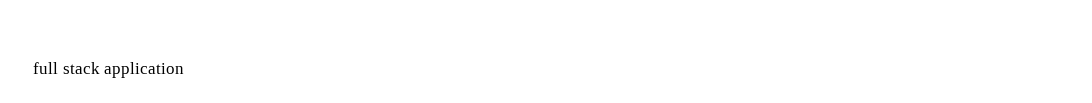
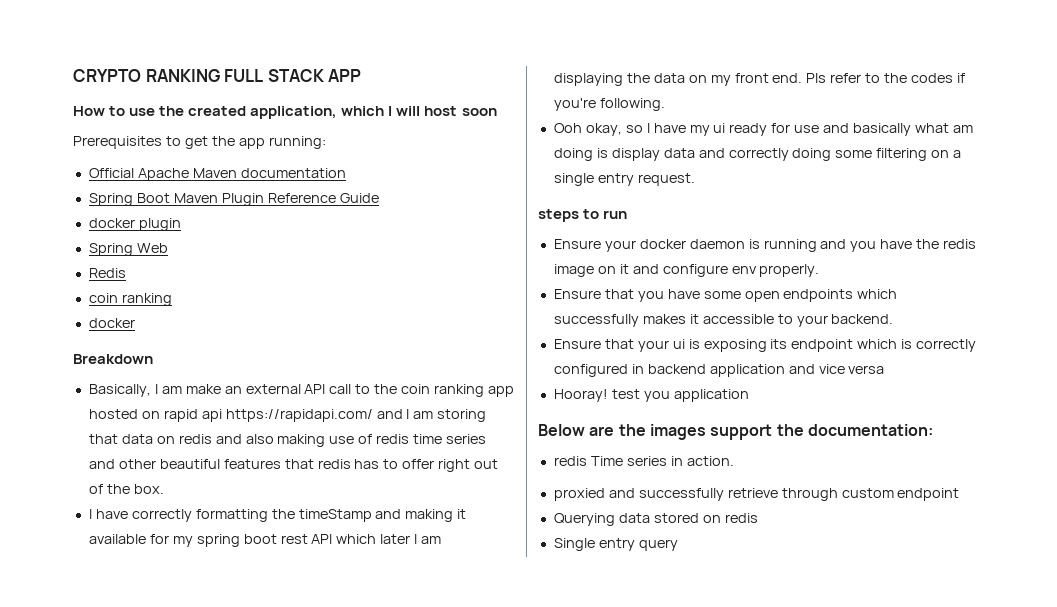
[33,62,185,78] full stack application -> [73,69,362,82] [73,106,497,119] [73,136,326,149] [88,168,346,181] [88,193,379,206] [88,218,181,231] [88,243,168,256] [88,268,126,278] [88,293,172,306] [88,318,135,328] [73,354,153,364] [88,384,514,397] [88,409,487,422] [88,434,487,447] [88,459,499,472] [88,484,164,494] [88,509,467,522] [88,534,442,547] [553,73,965,86] [553,98,665,111] [553,123,973,136] [553,148,962,161] [553,173,695,186] [538,209,628,222] [553,239,977,252] [553,264,820,277] [553,289,898,302] [553,314,894,327] [553,339,977,352] [553,364,885,377] [553,389,749,402] [538,424,933,440] [553,456,734,466] [553,488,960,501] [553,513,758,526] [553,538,678,551] CRYPTO RANKING FULL STACK APP // How to use the created application, which I will host soon // Prerequisites to get the app running: // Official Apache Maven documentation // Spring Boot Maven Plugin Reference Guide // docker plugin // Spring Web // Redis // coin ranking // docker // Breakdown // Basically, I am make an external API call to the coin ranking app hosted on rapid api https://rapidapi.com/ and I am storing that data on redis and also making use of redis time series and other beautiful features that redis has to offer right out of the box. // I have correctly formatting the timeStamp and making it available for my spring boot rest API which later I am displaying the data on my front end. Pls refer to the codes if you're following. // Ooh okay, so I have my ui ready for use and basically what am doing is display data and correctly doing some filtering on a single entry request. // steps to run // Ensure your docker daemon is running and you have the redis image on it and configure env properly. // Ensure that you have some open endpoints which successfully makes it accessible to your backend. // Ensure that your ui is exposing its endpoint which is correctly configured in backend application and vice versa // Hooray! test you application // Below are the images support the documentation: // redis Time series in action. // proxied and successfully retrieve through custom endpoint // Querying data stored on redis // Single entry query

